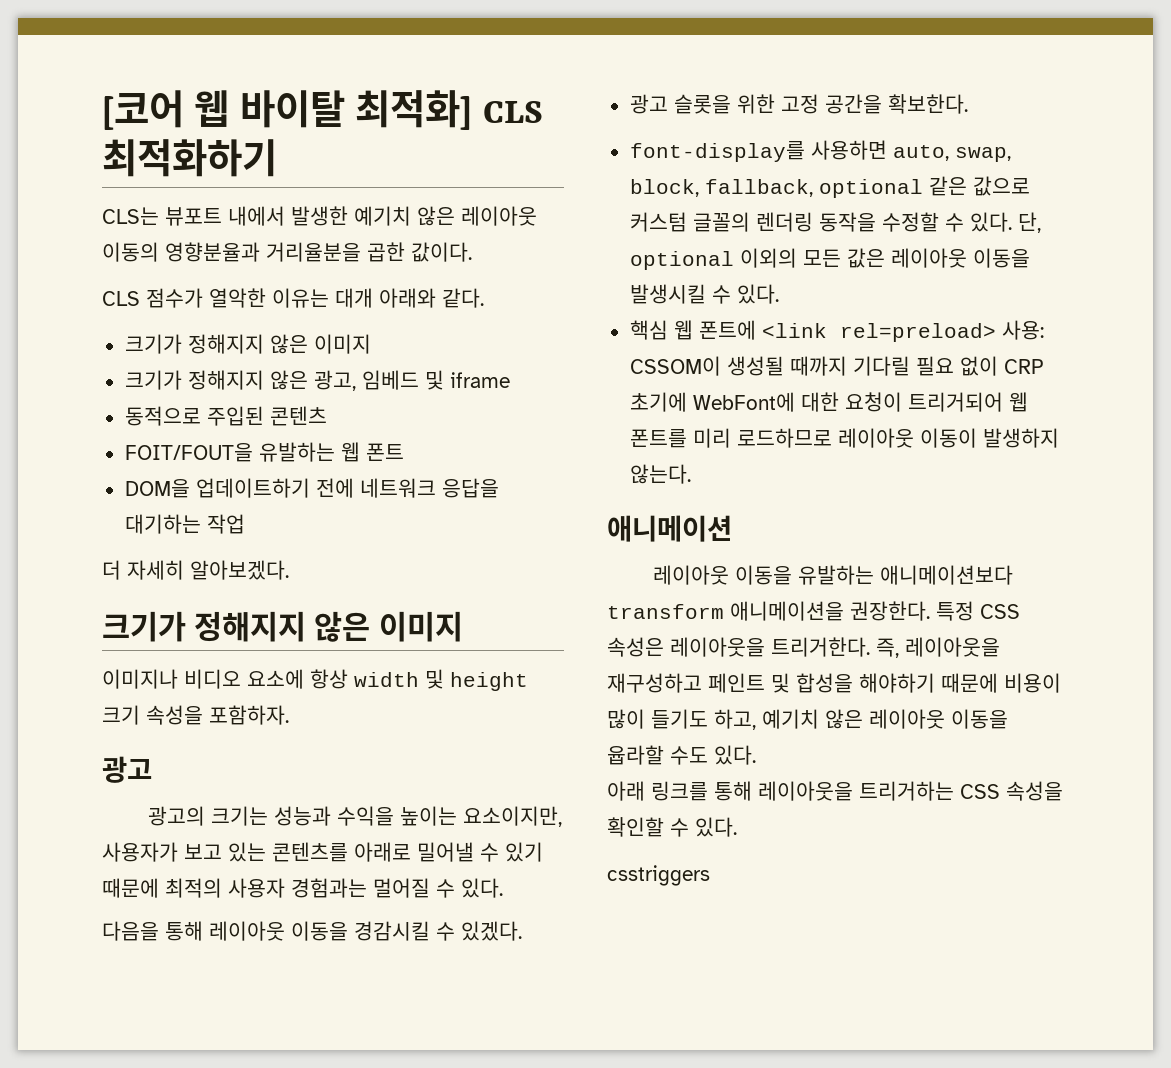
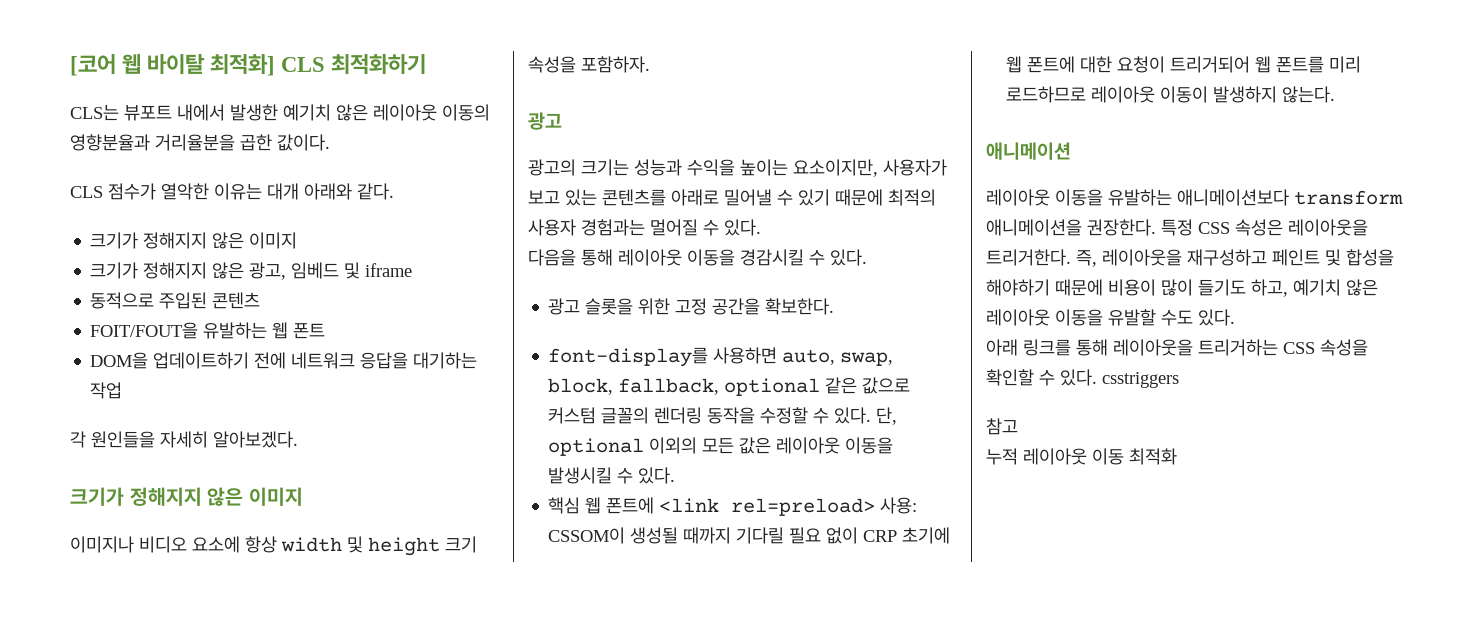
[102,560,121,580] 더 -> [70,431,155,448] 각 원인들을
[461,921,522,941] 있겠다. -> [830,249,867,266] 있다.
[692,392,795,412] WebFont에 -> [1006,56,1076,73] 웹 폰트에
[607,745,664,765] 윱라할 -> [1108,309,1156,326] 유발할
[607,865,710,886] // csstriggers -> [1102,372,1179,388] [986,418,1018,435] [986,448,1177,465] csstriggers // 참고 // 누적 레이아웃 이동 최적화

